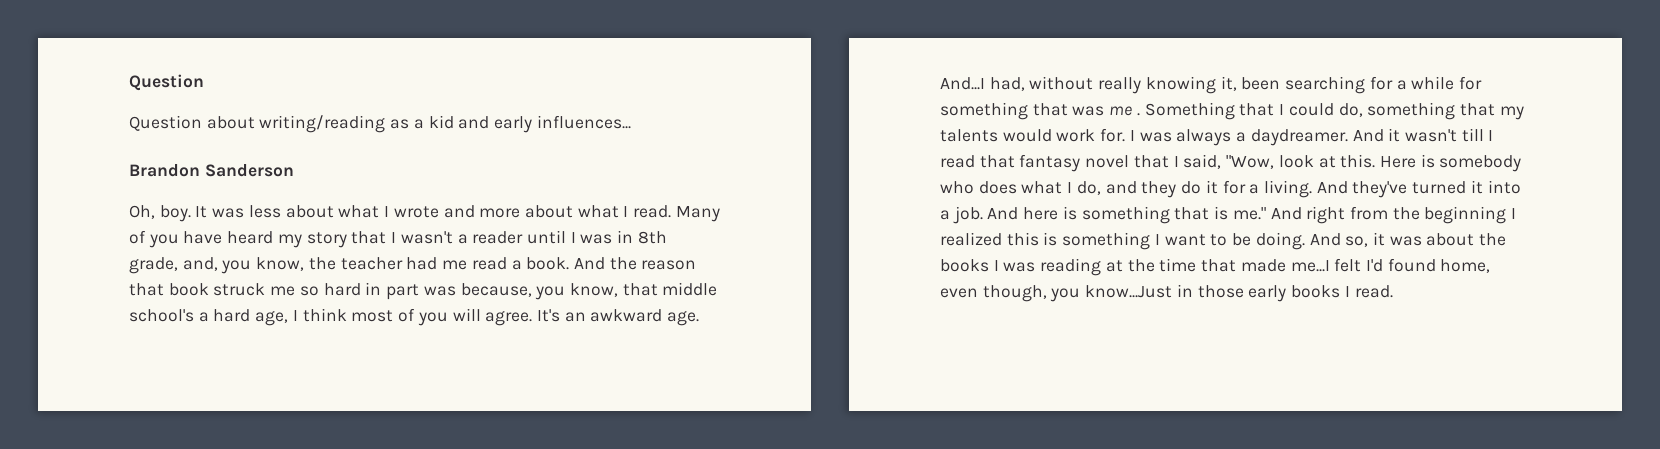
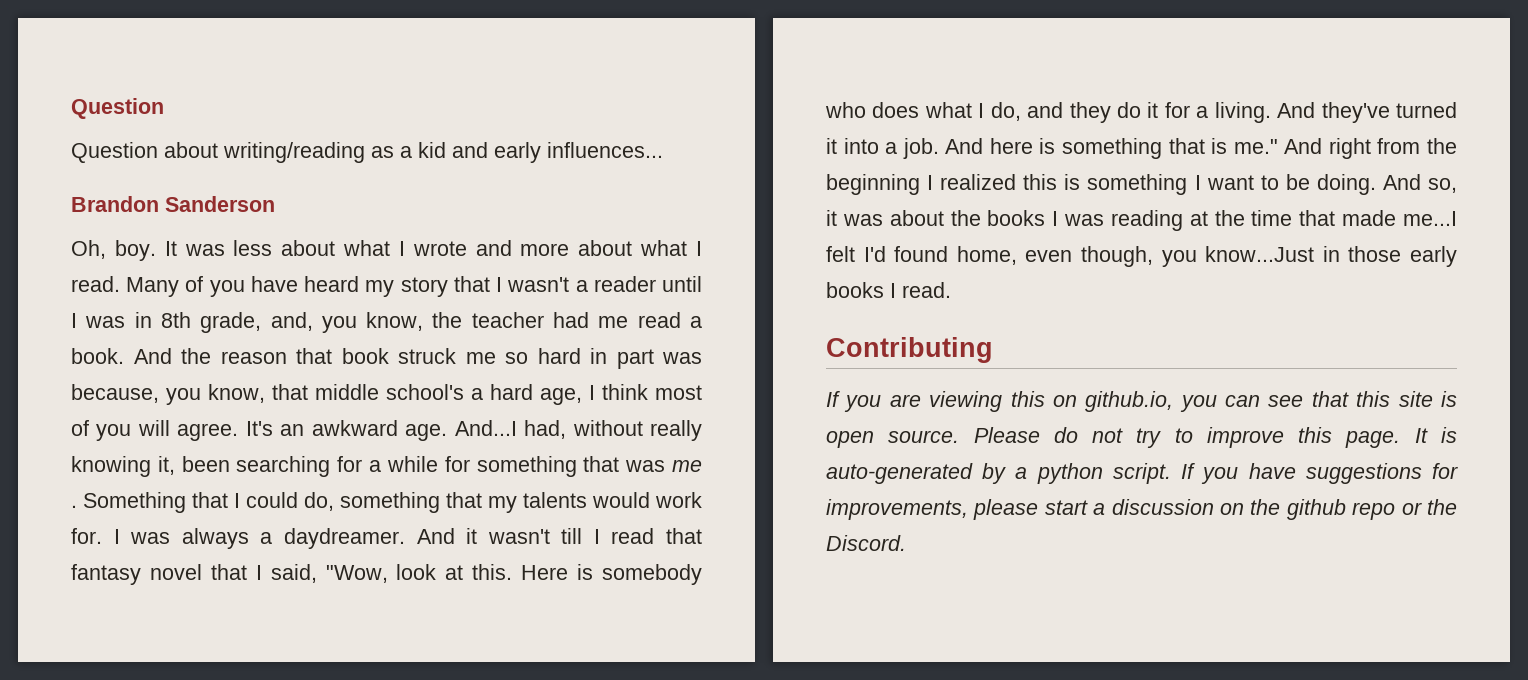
(1393, 291) none -> [826,337,993,363] [826,391,1457,412] [826,427,1457,448] [826,463,1458,484] [826,499,1457,520] [826,535,906,551] // Contributing // If you are viewing this on github.io, you can see that this site is open source. Please do not try to improve this page. It is auto-generated by a python script. If you have suggestions for improvements, please start a discussion on the github repo or the Discord.

